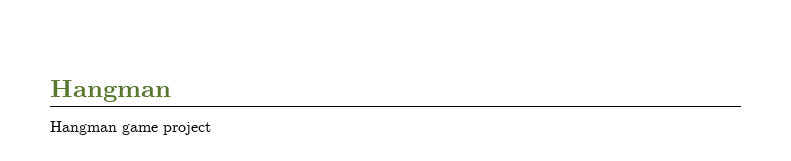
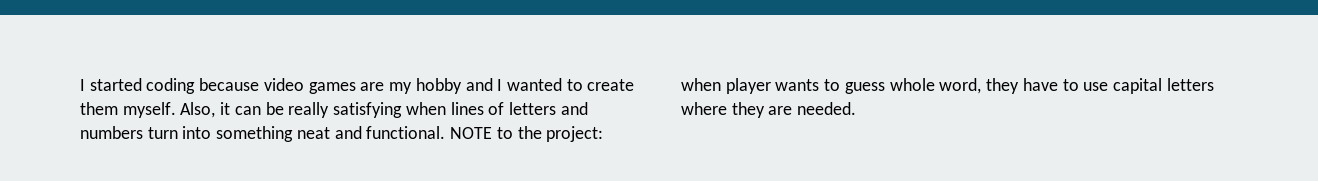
[50,80,171,102] [50,121,211,135] Hangman // Hangman game project -> [80,78,635,94] [80,102,588,118] [80,126,604,142] [681,78,1214,94] [681,102,857,118] I started coding because video games are my hobby and I wanted to create them myself. Also, it can be really satisfying when lines of letters and numbers turn into something neat and functional. NOTE to the project: when player wants to guess whole word, they have to use capital letters where they are needed.

